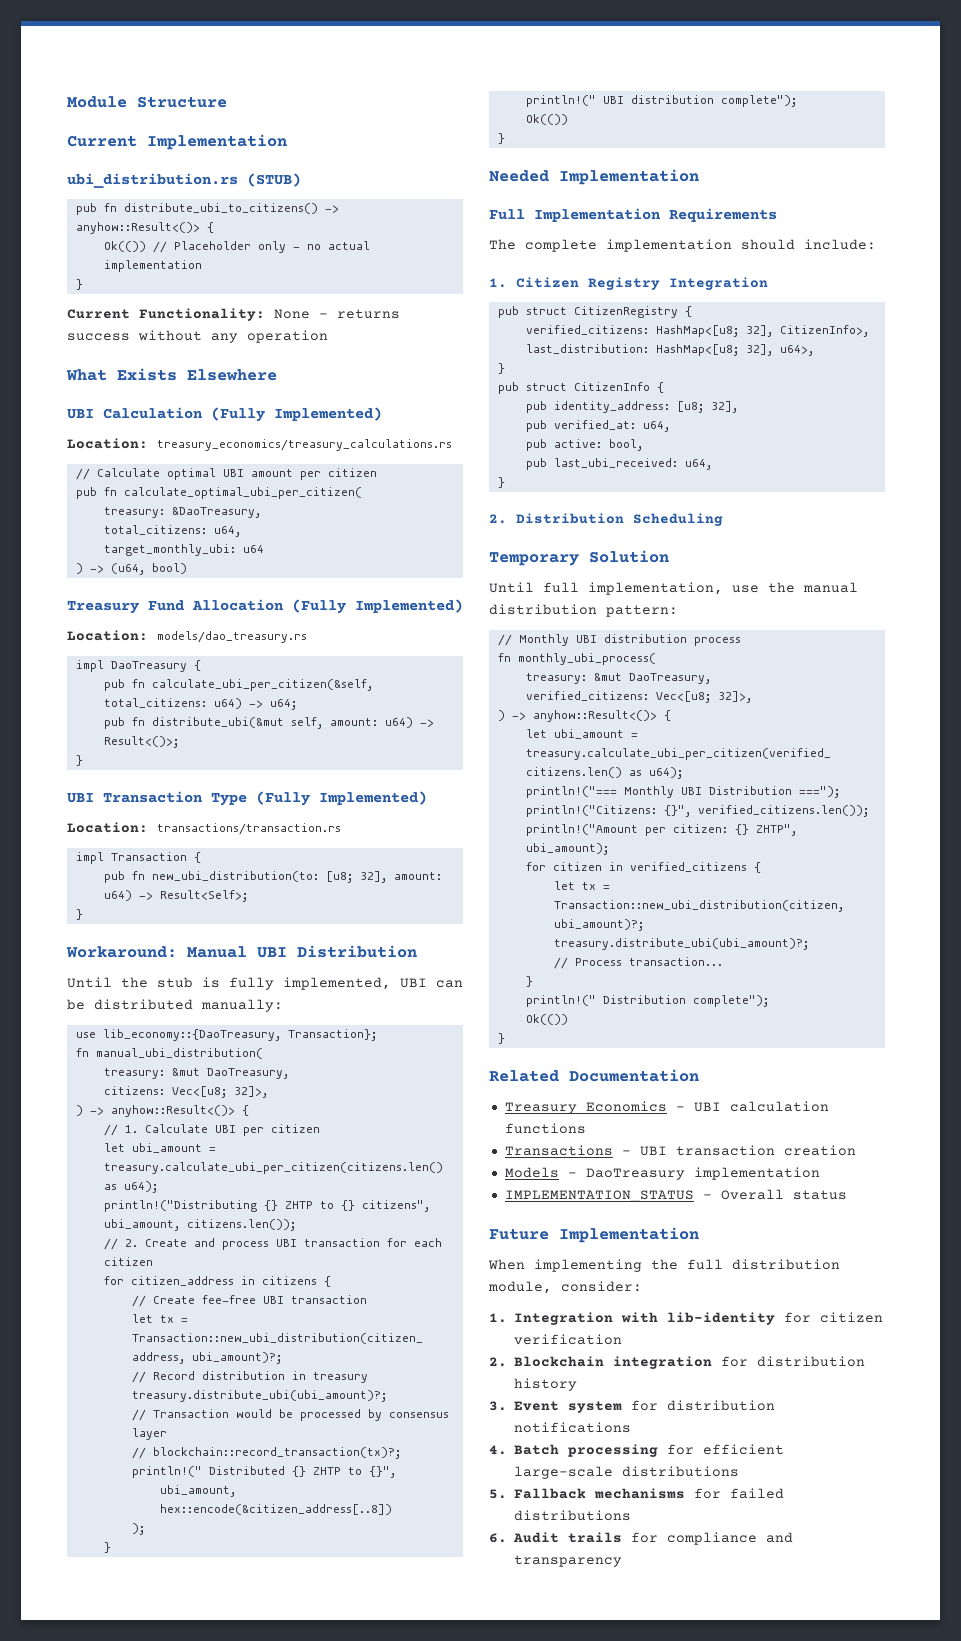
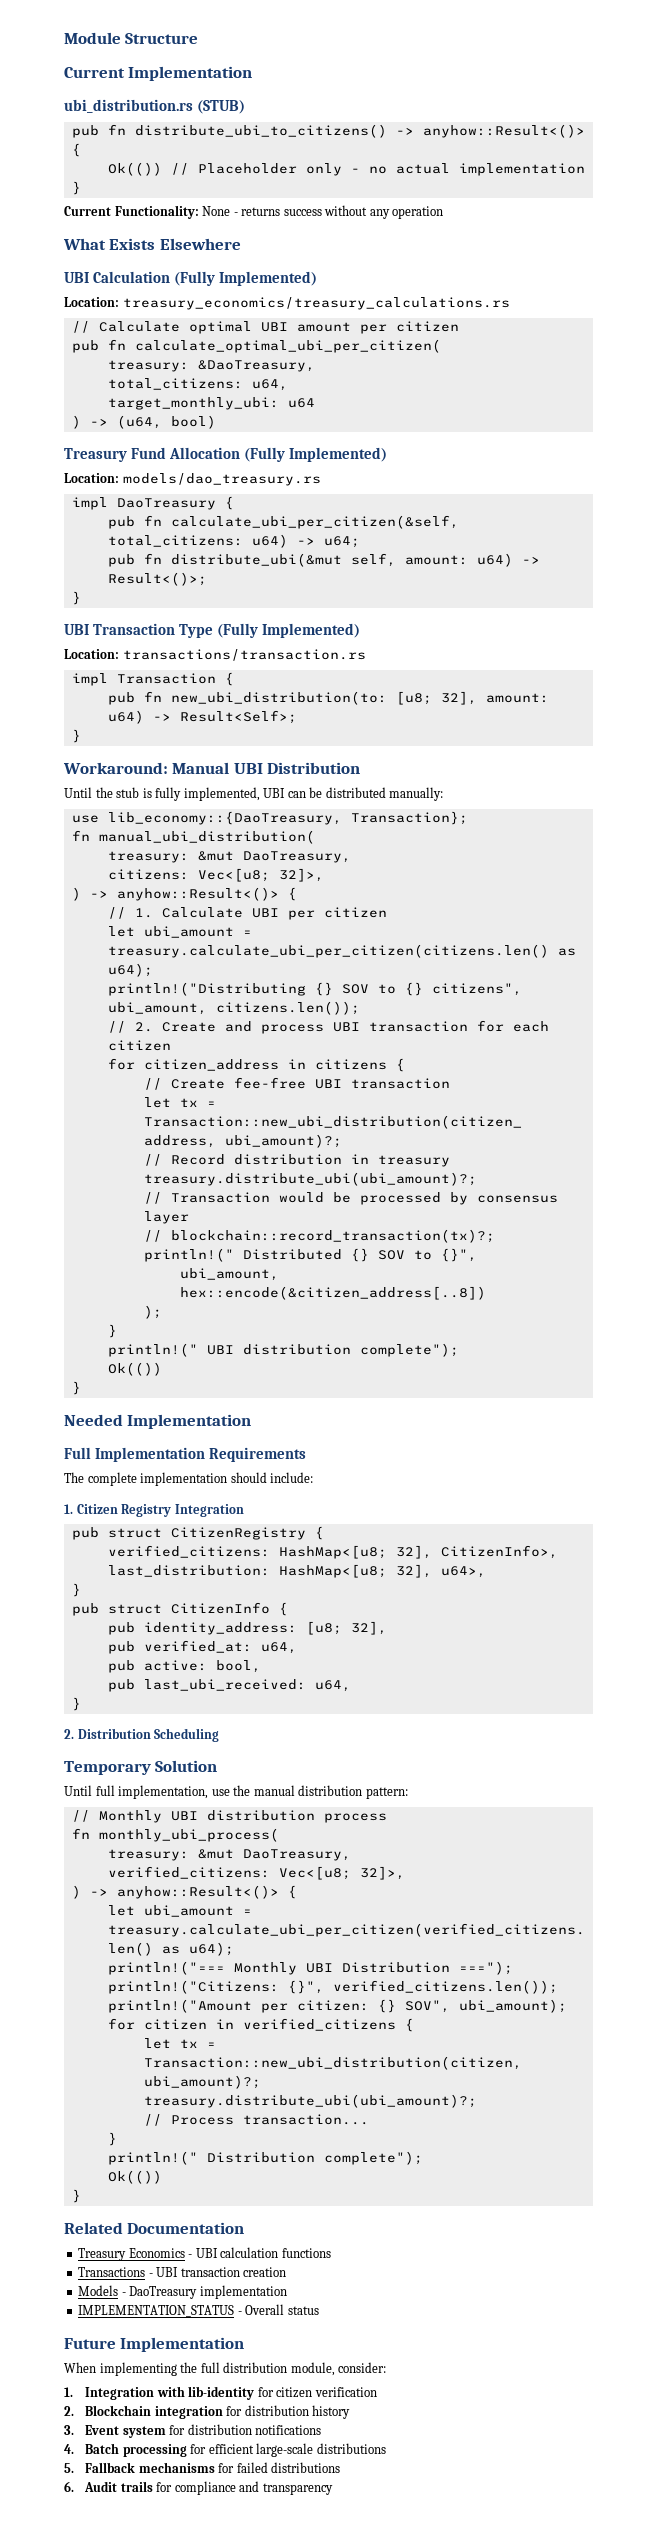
[284,1201,313,1209] ZHTP -> [341,984,369,994] SOV
[312,1467,341,1475] ZHTP -> [377,1250,405,1260] SOV
[755,824,797,836] ZHTP", -> [404,2000,450,2013] SOV",

